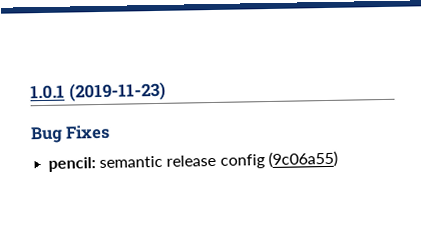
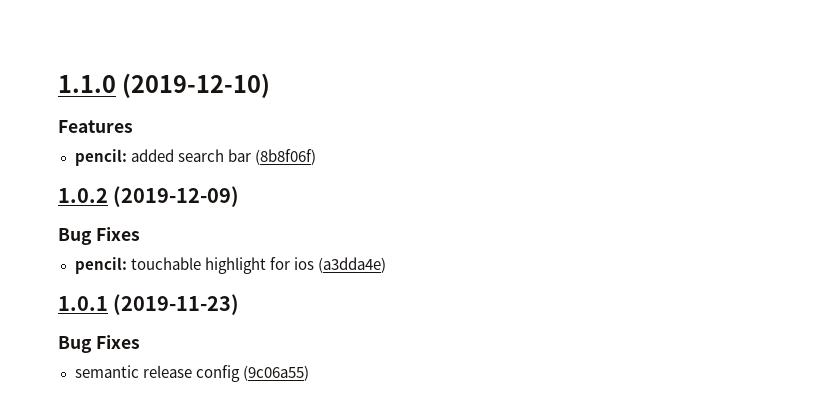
(30, 92) none -> [58,73,271,98] [58,120,133,133] [74,149,316,166] [58,186,240,207] [58,227,140,245] [74,257,386,274] 1.1.0 (2019-12-10) // Features // pencil: added search bar (8b8f06f) // 1.0.2 (2019-12-09) // Bug Fixes // pencil: touchable highlight for ios (a3dda4e) //
[48,157,97,172] pencil: -> (140, 342) none

